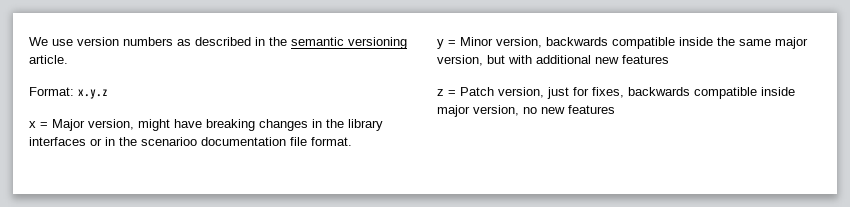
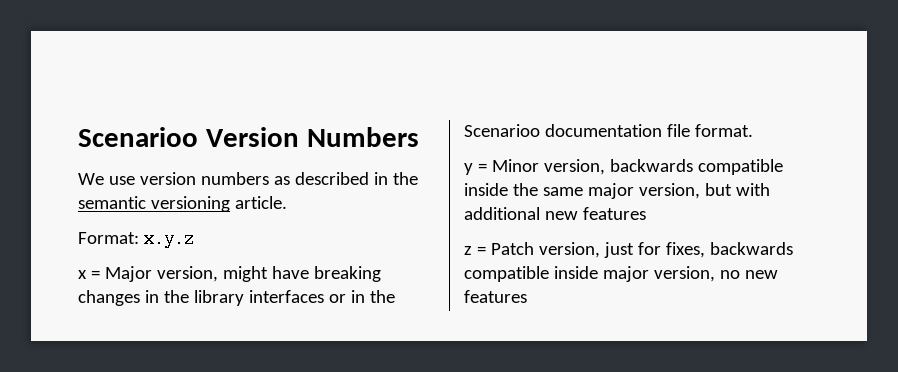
(29, 41) none -> [78,127,419,147] Scenarioo Version Numbers //
[141,137,197,146] scenarioo -> [464,124,540,137] Scenarioo

